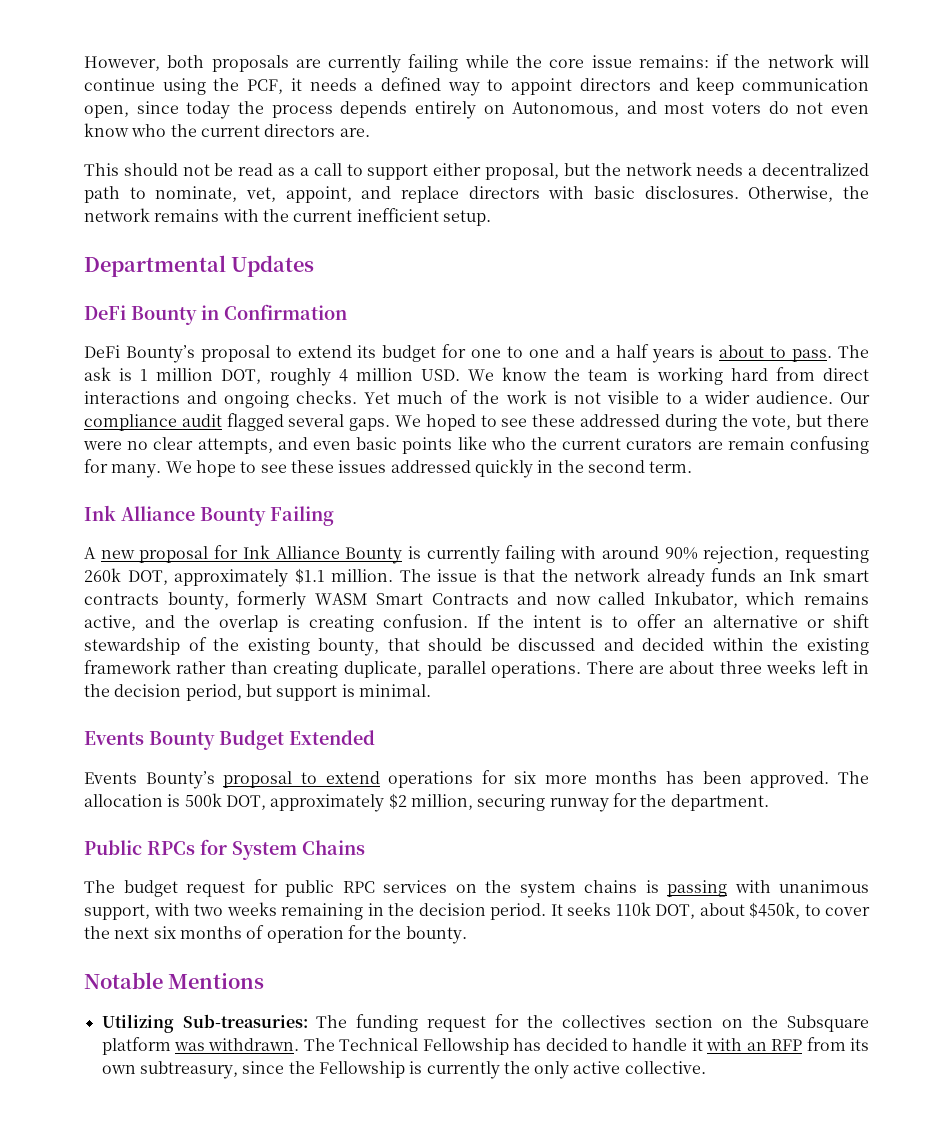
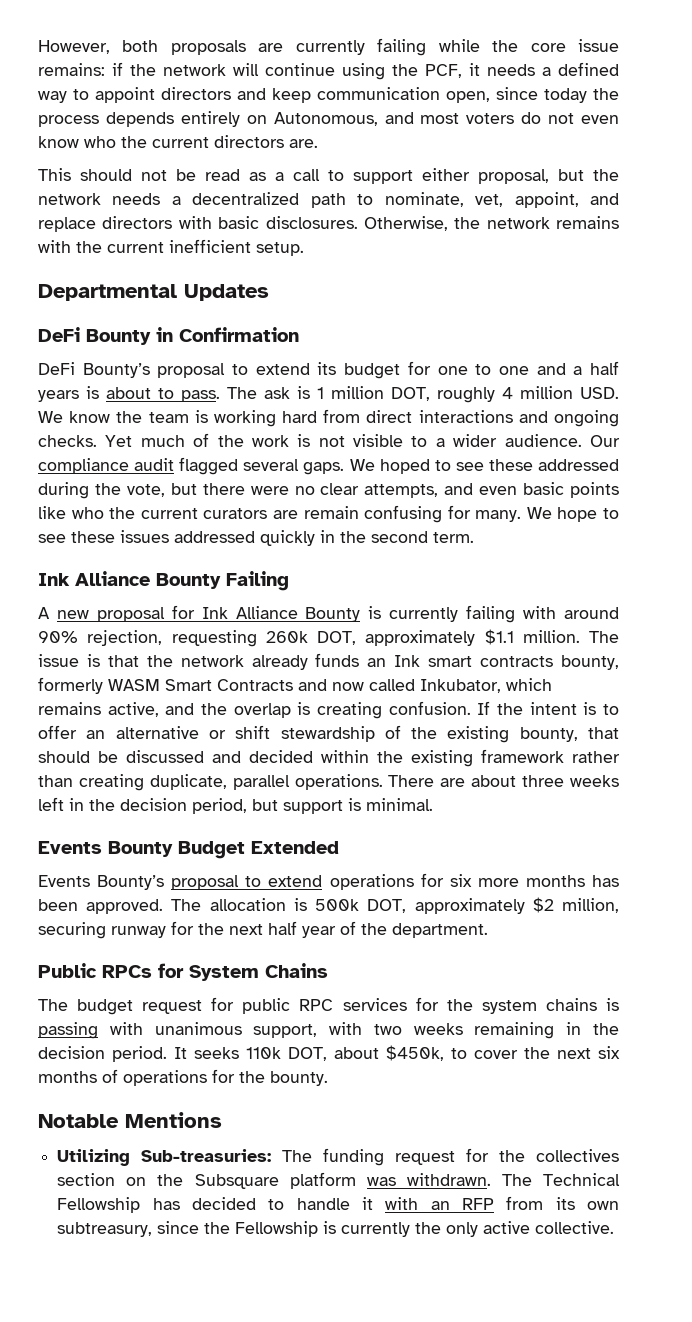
(667, 800) none -> [229,921,387,938] next half year of the
[455,884,477,893] on -> [415,997,439,1011] for
[266,926,344,943] operation -> [123,1070,207,1086] operations

